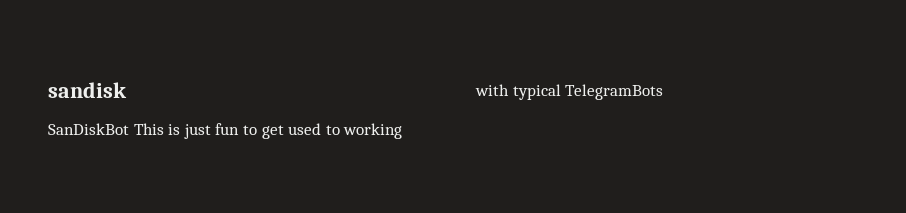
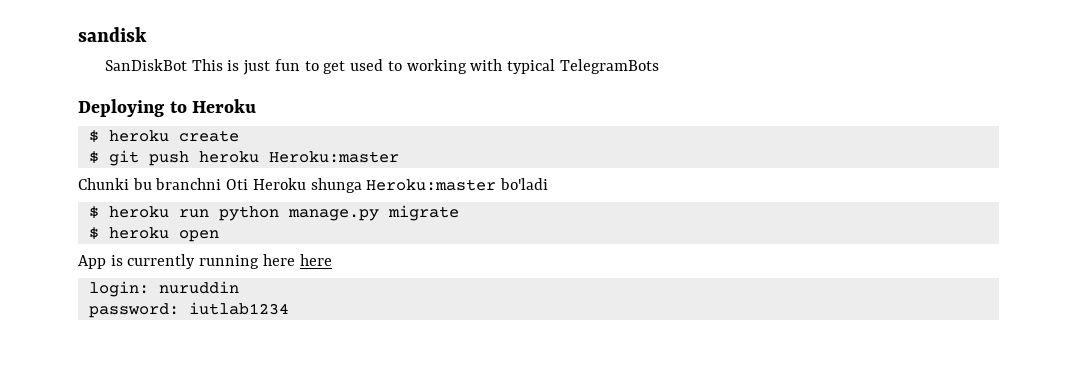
(664, 92) none -> [78,99,257,117] [88,130,239,143] [88,150,399,166] [78,178,549,193] [88,205,459,221] [88,227,219,242] [78,254,332,269] [88,281,239,297] [88,302,289,318] // Deploying to Heroku // $ heroku create // $ git push heroku Heroku:master // Chunki bu branchni Oti Heroku shunga Heroku:master bo'ladi // $ heroku run python manage.py migrate // $ heroku open // App is currently running here here // login: nuruddin // password: iutlab1234

